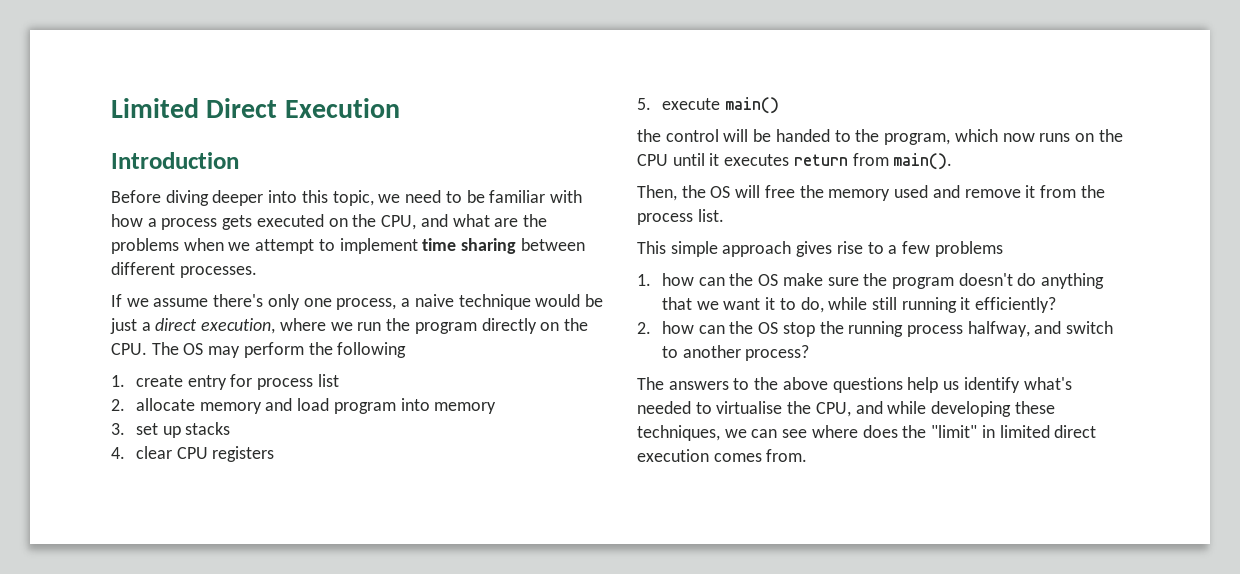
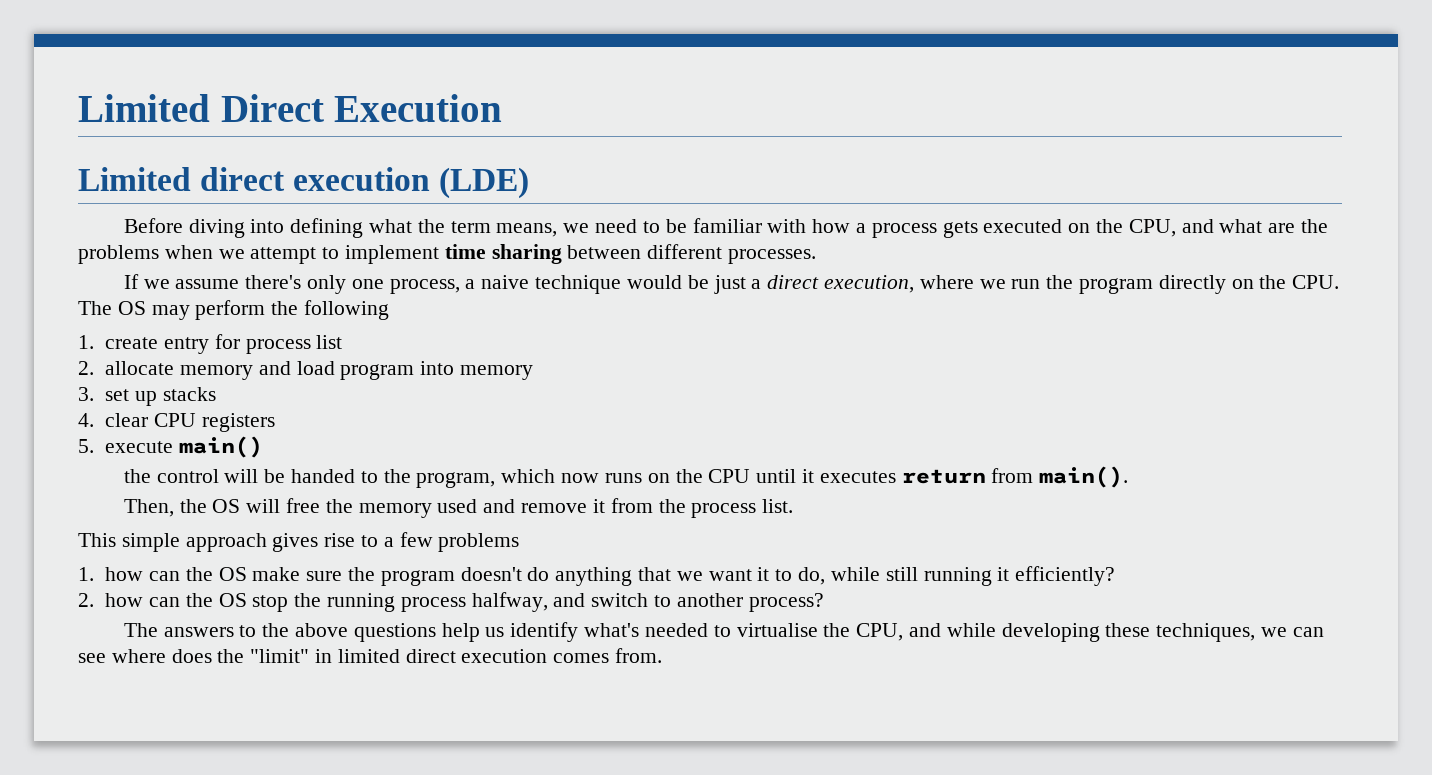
[111,152,239,169] [111,190,374,206] Introduction // Before diving deeper into this topic, -> [78,167,530,199] [123,218,558,238] Limited direct execution (LDE) // Before diving into defining what the term means,

